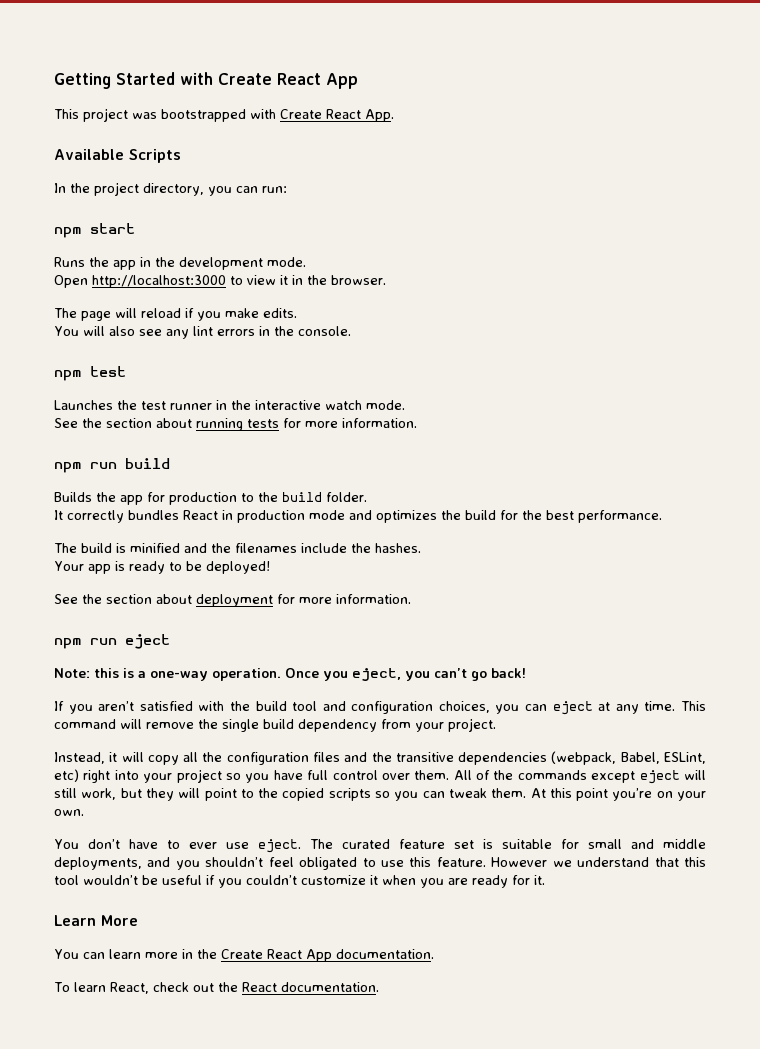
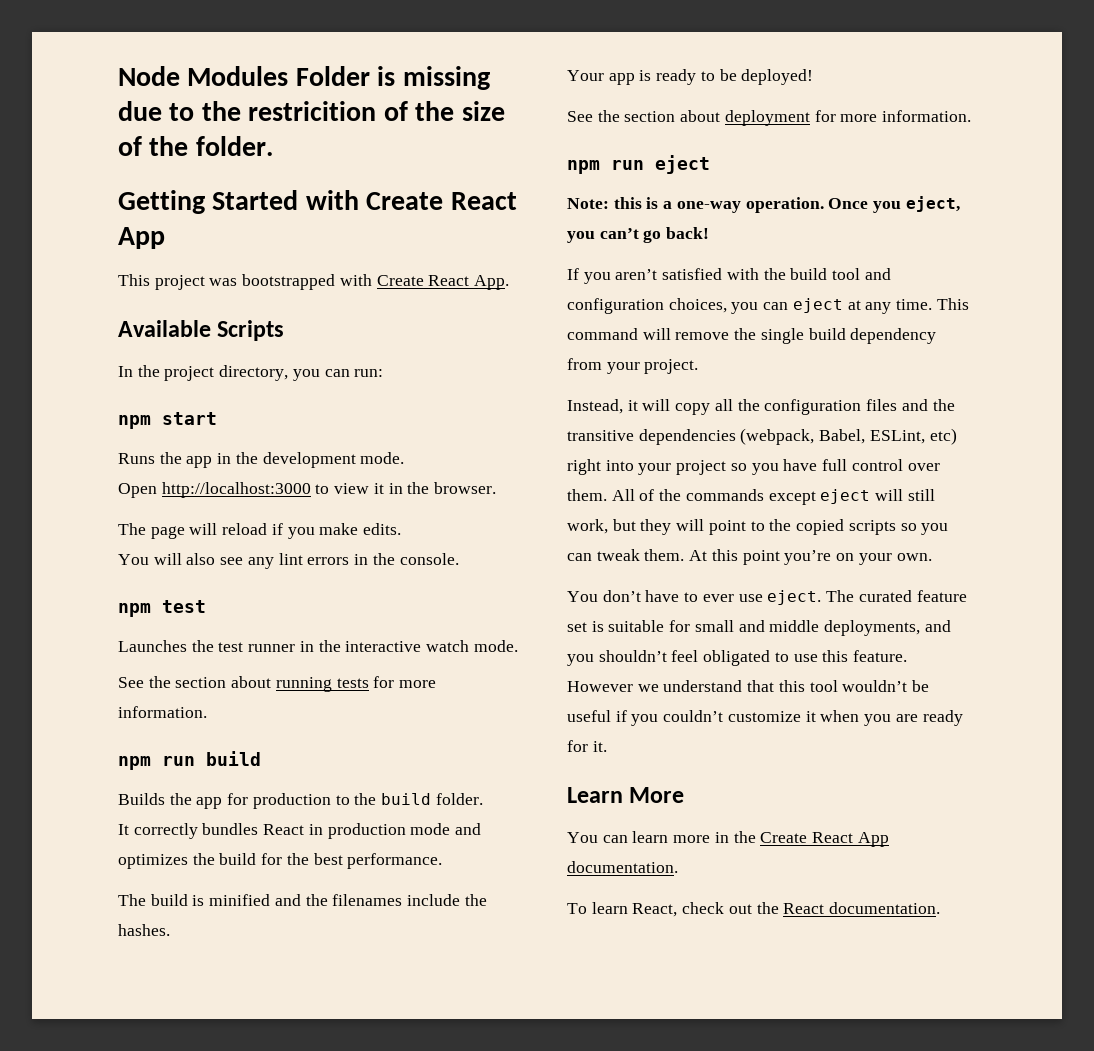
(54, 81) none -> [118,66,490,90] [118,101,505,121] [118,136,273,156] Node Modules Folder is missing due to the restricition of the size of the folder. //

